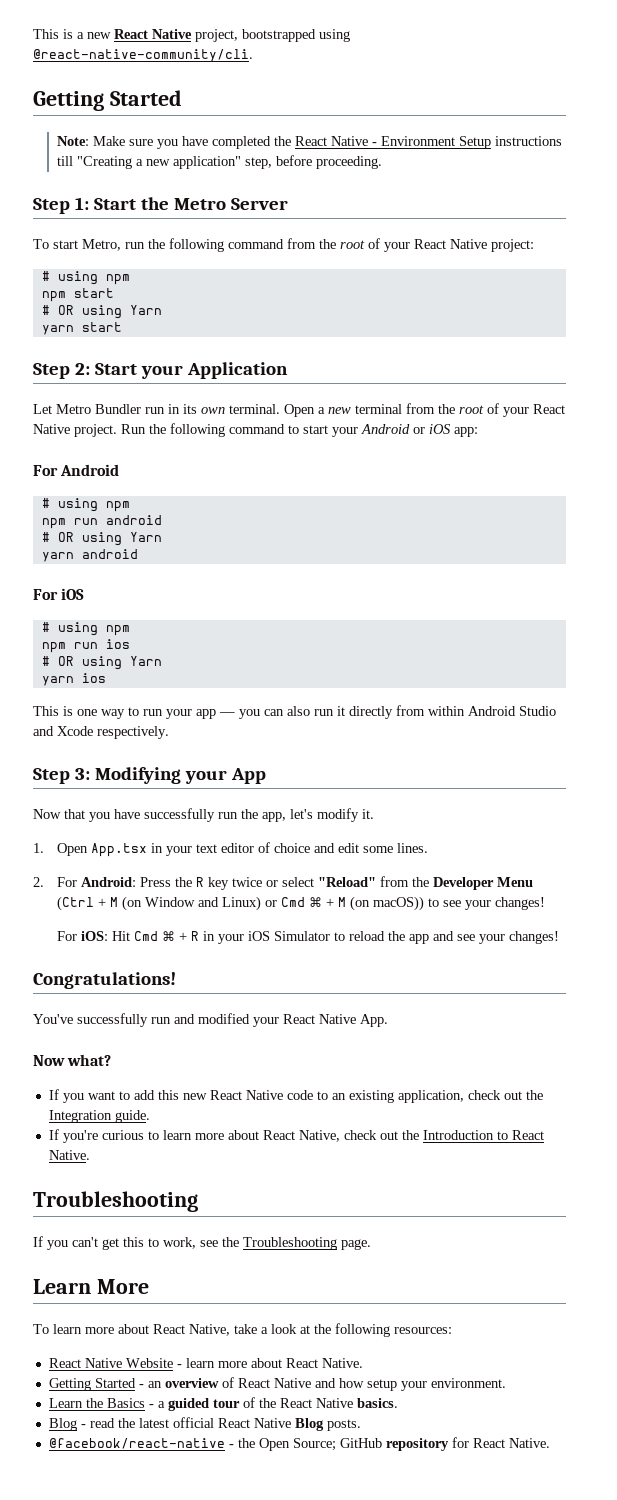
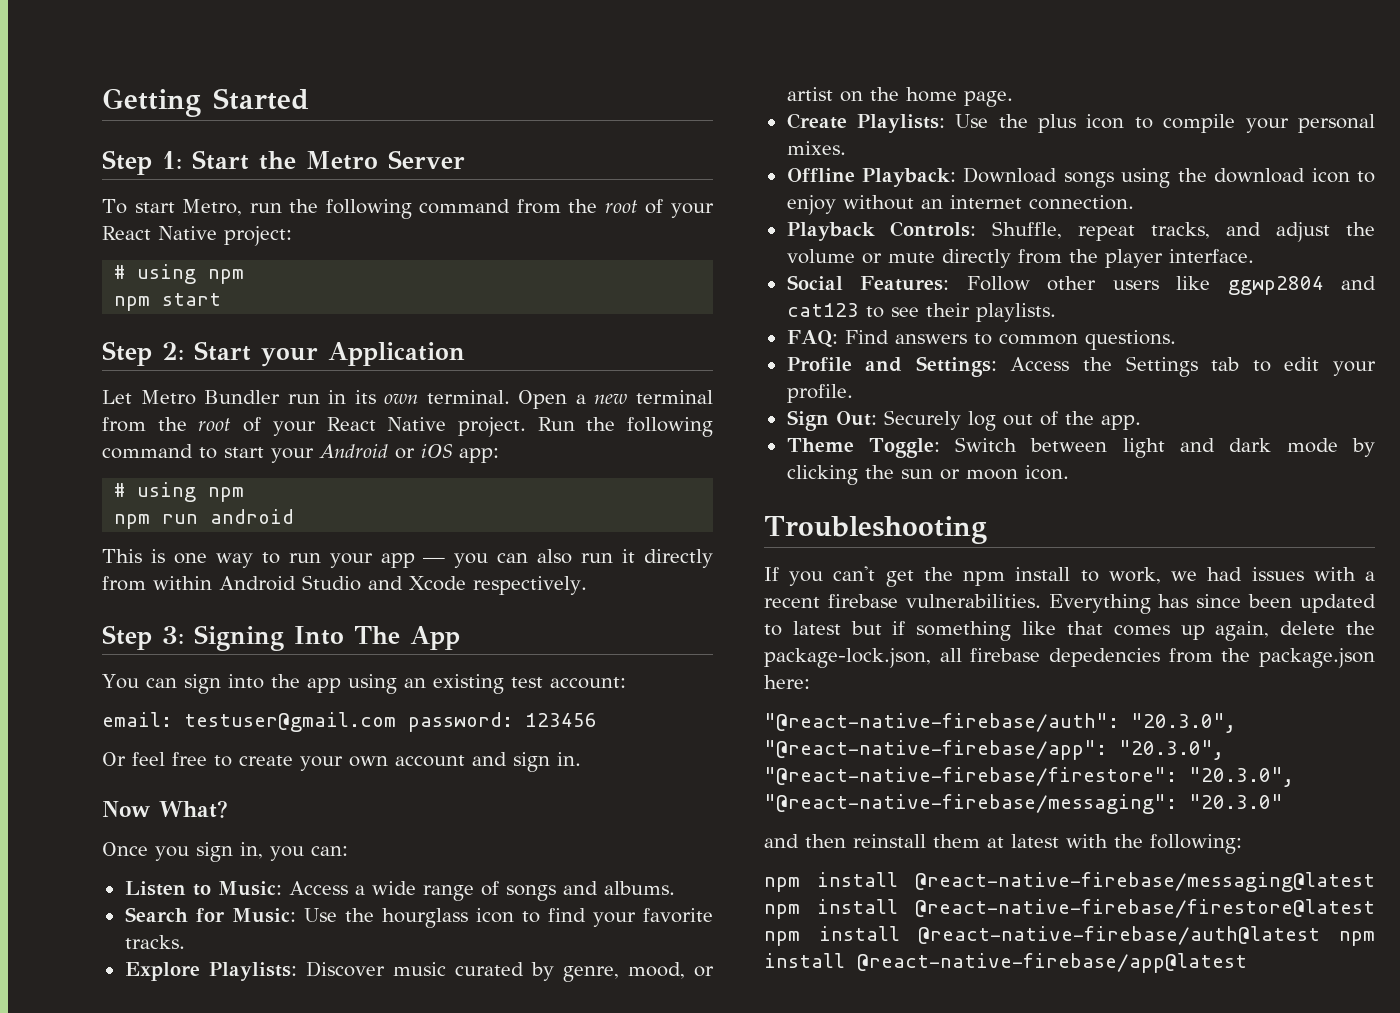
[33,29,350,42] [33,49,253,62] [33,90,182,111] [57,136,563,149] [57,155,383,169] This is a new React Native project, bootstrapped using @react-native-community/cli. // Getting Started // Note: Make sure you have completed the React Native - Environment Setup instructions till "Creating a new application" step, before proceeding. -> [102,88,309,117] Getting Started
[41,305,162,319] [41,322,122,335] // # OR using Yarn // yarn start -> (222, 299) none
[33,464,120,476] // For Android -> (499, 455) none
[41,532,162,546] [41,549,138,562] [33,588,85,600] [41,622,130,636] [41,639,130,653] [41,656,162,670] [41,673,106,686] // # OR using Yarn // yarn android // For iOS // # using npm // npm run ios // # OR using Yarn // yarn ios -> (295, 516) none
[94,767,266,784] [33,808,374,822] [33,842,429,857] [33,876,534,890] [57,896,546,911] [57,931,560,944] [33,972,176,989] [33,1013,388,1027] [33,1054,112,1066] [48,1089,543,1103] [48,1110,150,1123] [48,1129,544,1143] [48,1150,90,1160] Modifying your App // Now that you have successfully run the app, let's modify it. // 1. Open App.tsx in your text editor of choice and edit some lines. // 2. For Android: Press the R key twice or select "Reload" from the Developer Menu (Ctrl + M (on Window and Linux) or Cmd ⌘ + M (on macOS)) to see your changes! // For iOS: Hit Cmd ⌘ + R in your iOS Simulator to reload the app and see your changes! // Congratulations! // You've successfully run and modified your React Native App. // Now what? // If you want to add this new React Native code to an existing application, check out the Integration guide. // If you're curious to learn more about React Native, check out the Introduction to React Native. -> [194,625,460,651] [102,674,626,694] [102,712,597,732] [102,752,581,772] [102,800,228,818] [102,842,348,862] [124,881,675,901] [124,907,714,928] [124,935,185,949] [124,961,714,982] [786,87,1013,107] [786,113,1375,133] [786,141,846,155] [786,167,1375,188] [786,195,1134,215] [786,221,1375,242] [786,249,1254,268] [786,275,1376,295] [786,303,1056,322] [786,330,1176,350] [786,356,1376,377] [786,384,853,403] [786,410,1141,431] [786,437,1375,458] [786,465,1069,485] Signing Into The App // You can sign into the app using an existing test account: // email: testuser@gmail.com password: 123456 // Or feel free to create your own account and sign in. // Now What? // Once you sign in, you can: // Listen to Music: Access a wide range of songs and albums. // Search for Music: Use the hourglass icon to find your favorite tracks. // Explore Playlists: Discover music curated by genre, mood, or artist on the home page. // Create Playlists: Use the plus icon to compile your personal mixes. // Offline Playback: Download songs using the download icon to enjoy without an internet connection. // Playback Controls: Shuffle, repeat tracks, and adjust the volume or mute directly from the player interface. // Social Features: Follow other users like ggwp2804 and cat123 to see their playlists. // FAQ: Find answers to common questions. // Profile and Settings: Access the Settings tab to edit your profile. // Sign Out: Securely log out of the app. // Theme Toggle: Switch between light and dark mode by clicking the sun or moon icon.
[123,1237,371,1250] [33,1279,149,1294] [33,1323,452,1337] [48,1358,363,1368] [48,1377,506,1391] [48,1397,398,1411] [48,1417,361,1431] [48,1437,550,1451] this to work, see the Troubleshooting page. // Learn More // To learn more about React Native, take a look at the following resources: // React Native Website - learn more about React Native. // Getting Started - an overview of React Native and how setup your environment. // Learn the Basics - a guided tour of the React Native basics. // Blog - read the latest official React Native Blog posts. // @facebook/react-native - the Open Source; GitHub repository for React Native. -> [923,567,1375,586] [764,594,1376,614] [764,621,1375,641] [764,648,1375,668] [764,675,810,689] [764,713,1236,733] [764,740,1224,760] [764,767,1294,787] [764,794,1283,814] [764,834,1242,854] [764,872,1375,892] [764,899,1375,919] [764,926,1375,946] [764,953,1247,973] the npm install to work, we had issues with a recent firebase vulnerabilities. Everything has since been updated to latest but if something like that comes up again, delete the package-lock.json, all firebase depedencies from the package.json here: // "@react-native-firebase/auth": "20.3.0", "@react-native-firebase/app": "20.3.0", "@react-native-firebase/firestore": "20.3.0", "@react-native-firebase/messaging": "20.3.0" // and then reinstall them at latest with the following: // npm install @react-native-firebase/messaging@latest npm install @react-native-firebase/firestore@latest npm install @react-native-firebase/auth@latest npm install @react-native-firebase/app@latest

